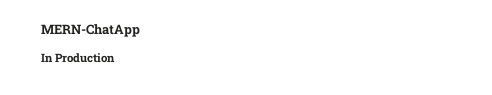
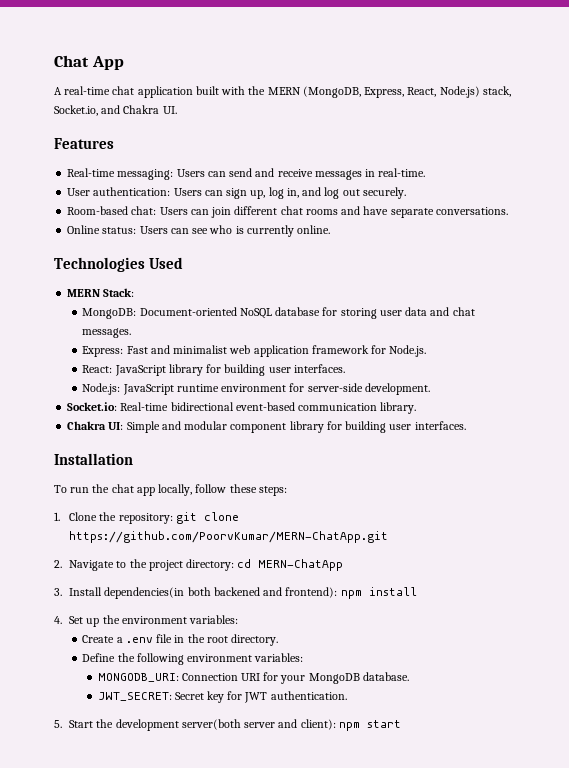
[41,24,140,37] [41,53,116,63] MERN-ChatApp // In Production -> [54,55,124,70] [54,86,511,98] [54,105,177,116] [54,138,114,149] [67,168,426,180] [67,187,406,199] [67,206,508,218] [67,225,331,237] [54,257,184,272] [67,288,135,297] [82,307,475,319] [82,328,132,338] [82,345,427,357] [82,364,345,376] [82,383,430,395] [67,402,417,414] [67,421,466,433] [54,453,133,465] [54,484,287,496] [54,512,239,524] [69,531,389,543] [54,559,344,571] [54,587,417,599] [54,615,239,627] [82,634,279,646] [82,653,304,665] [97,672,409,684] [97,691,347,703] [54,719,401,731] Chat App // A real-time chat application built with the MERN (MongoDB, Express, React, Node.js) stack, Socket.io, and Chakra UI. // Features // Real-time messaging: Users can send and receive messages in real-time. // User authentication: Users can sign up, log in, and log out securely. // Room-based chat: Users can join different chat rooms and have separate conversations. // Online status: Users can see who is currently online. // Technologies Used // MERN Stack: // MongoDB: Document-oriented NoSQL database for storing user data and chat messages. // Express: Fast and minimalist web application framework for Node.js. // React: JavaScript library for building user interfaces. // Node.js: JavaScript runtime environment for server-side development. // Socket.io: Real-time bidirectional event-based communication library. // Chakra UI: Simple and modular component library for building user interfaces. // Installation // To run the chat app locally, follow these steps: // 1. Clone the repository: git clone https://github.com/PoorvKumar/MERN-ChatApp.git // 2. Navigate to the project directory: cd MERN-ChatApp // 3. Install dependencies(in both backened and frontend): npm install // 4. Set up the environment variables: // Create a .env file in the root directory. // Define the following environment variables: // MONGODB_URI: Connection URI for your MongoDB database. // JWT_SECRET: Secret key for JWT authentication. // 5. Start the development server(both server and client): npm start

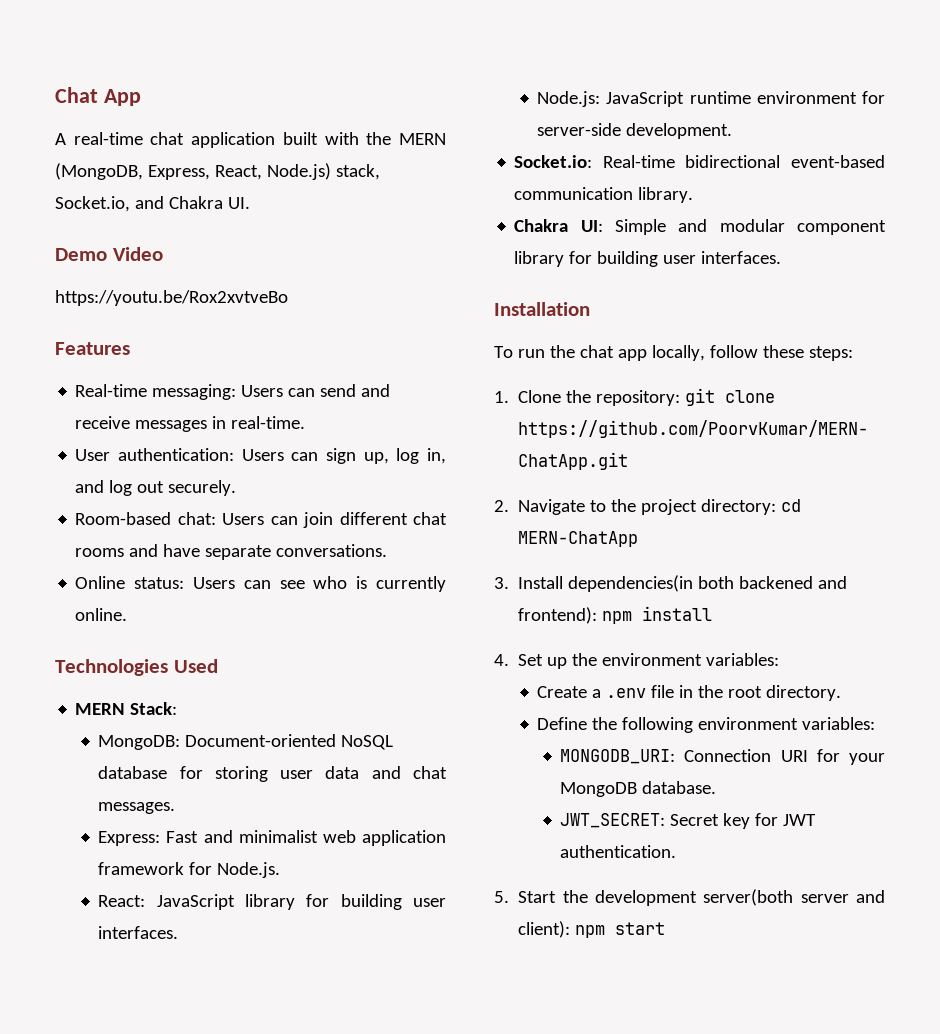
(177, 110) none -> [55,247,163,261] [55,290,288,306] // Demo Video // https://youtu.be/Rox2xvtveBo

